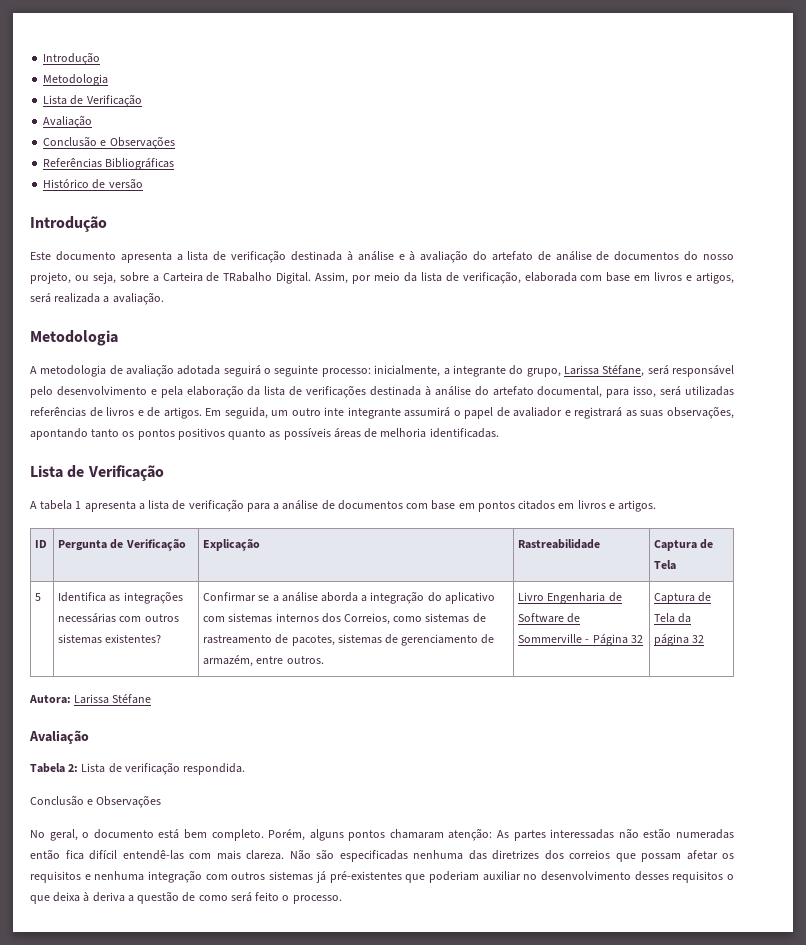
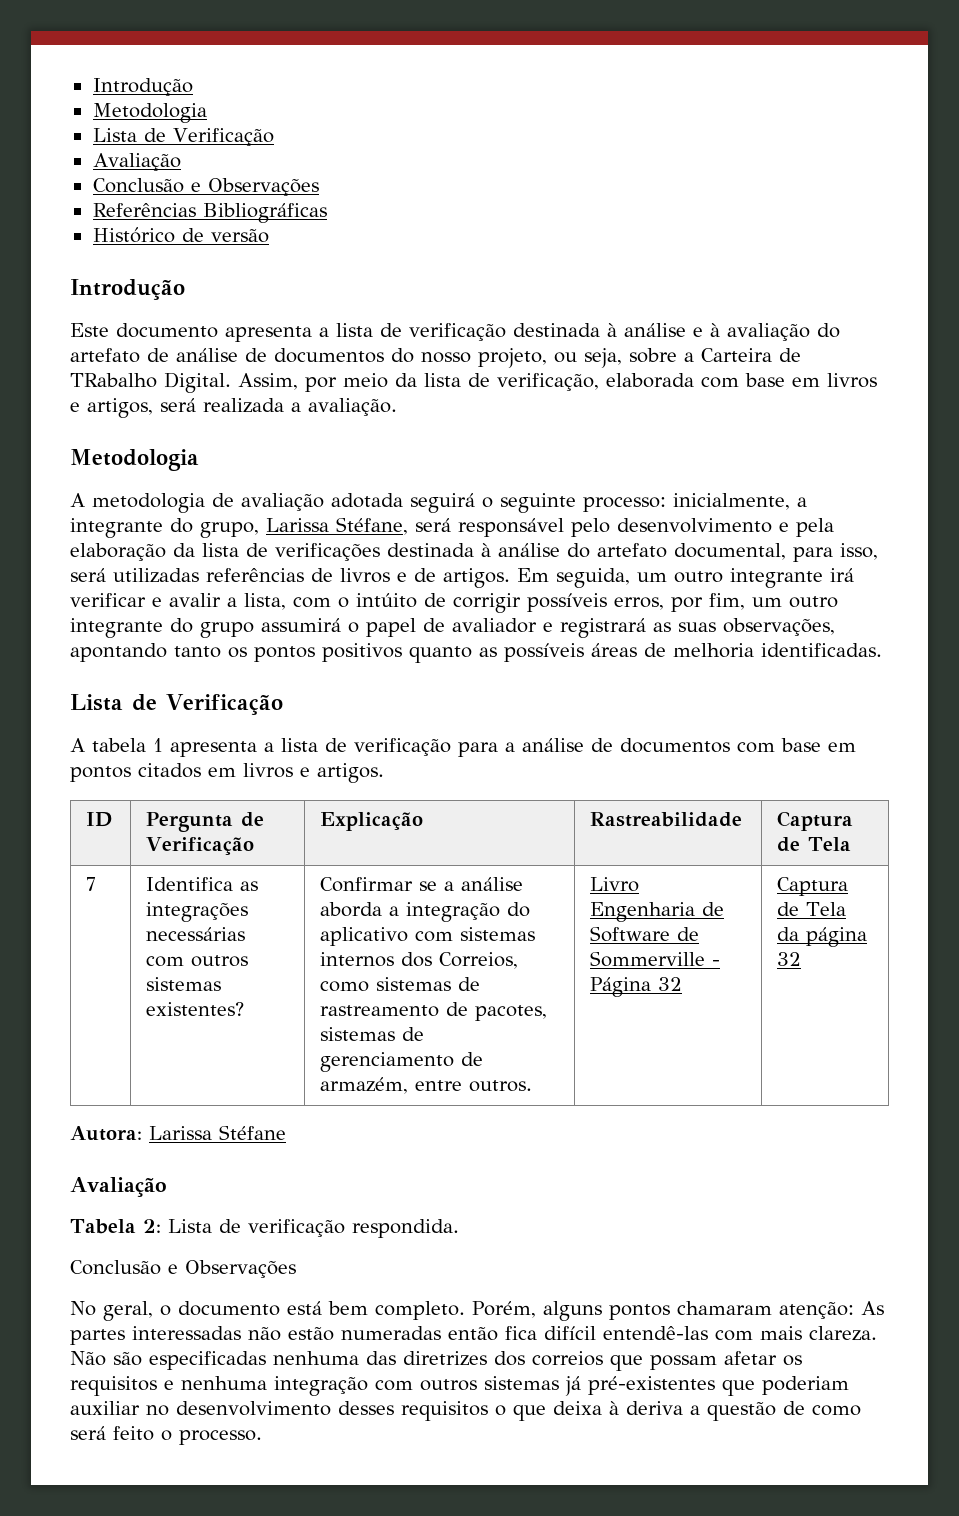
[324,407,401,419] inte integrante -> [730,568,854,588] [70,593,838,613] [70,618,254,638] integrante irá verificar e avalir a lista, com o intúito de corrigir possíveis erros, por fim, um outro integrante do grupo
[35,593,42,601] 5 -> [86,877,97,891] 7

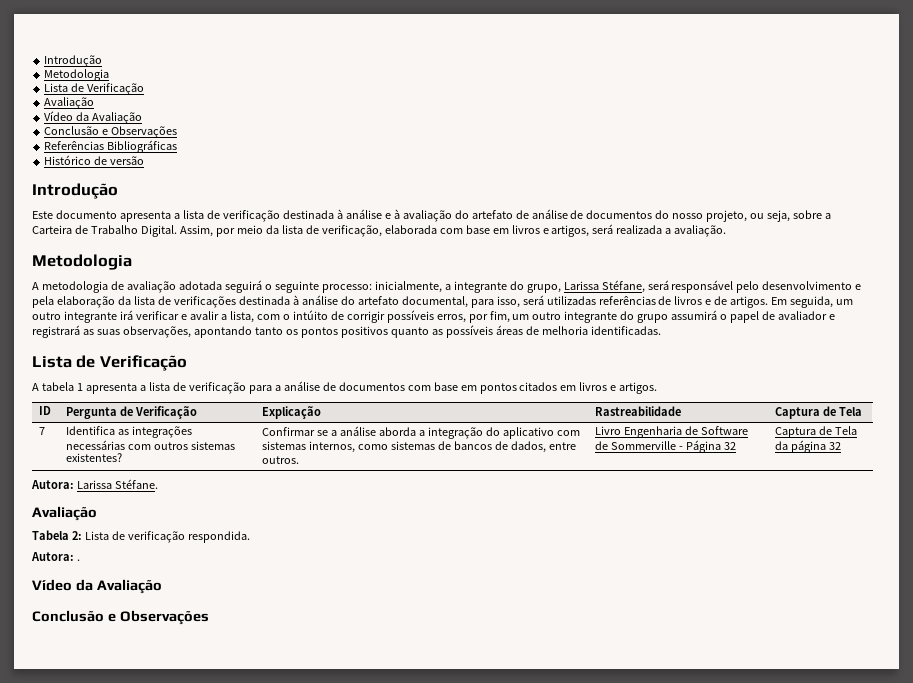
(181, 162) none -> [44,111,143,124] // Vídeo da Avaliação
[70,373,157,388] TRabalho -> [90,225,138,234] Trabalho
[320,952,519,969] [320,977,481,992] [320,1002,548,1021] [320,1027,425,1041] [320,1052,484,1072] [320,1077,409,1094] internos dos Correios, como sistemas de rastreamento de pacotes, sistemas de gerenciamento de armazém, -> [309,441,546,453] internos, como sistemas de bancos de dados,
[219,1125,286,1140] Stéfane -> [114,479,158,489] Stéfane.
[70,1260,296,1278] [70,1301,884,1321] [70,1326,877,1345] [70,1351,802,1371] [70,1376,849,1396] [70,1401,861,1421] [70,1426,262,1445] Conclusão e Observações // No geral, o documento está bem completo. Porém, alguns pontos chamaram atenção: As partes interessadas não estão numeradas então fica difícil entendê-las com mais clareza. Não são especificadas nenhuma das diretrizes dos correios que possam afetar os requisitos e nenhuma integração com outros sistemas já pré-existentes que poderiam auxiliar no desenvolvimento desses requisitos o que deixa à deriva a questão de como será feito o processo. -> [31,552,80,561] [32,579,162,594] [32,610,209,625] Autora: . // Vídeo da Avaliação // Conclusão e Observações

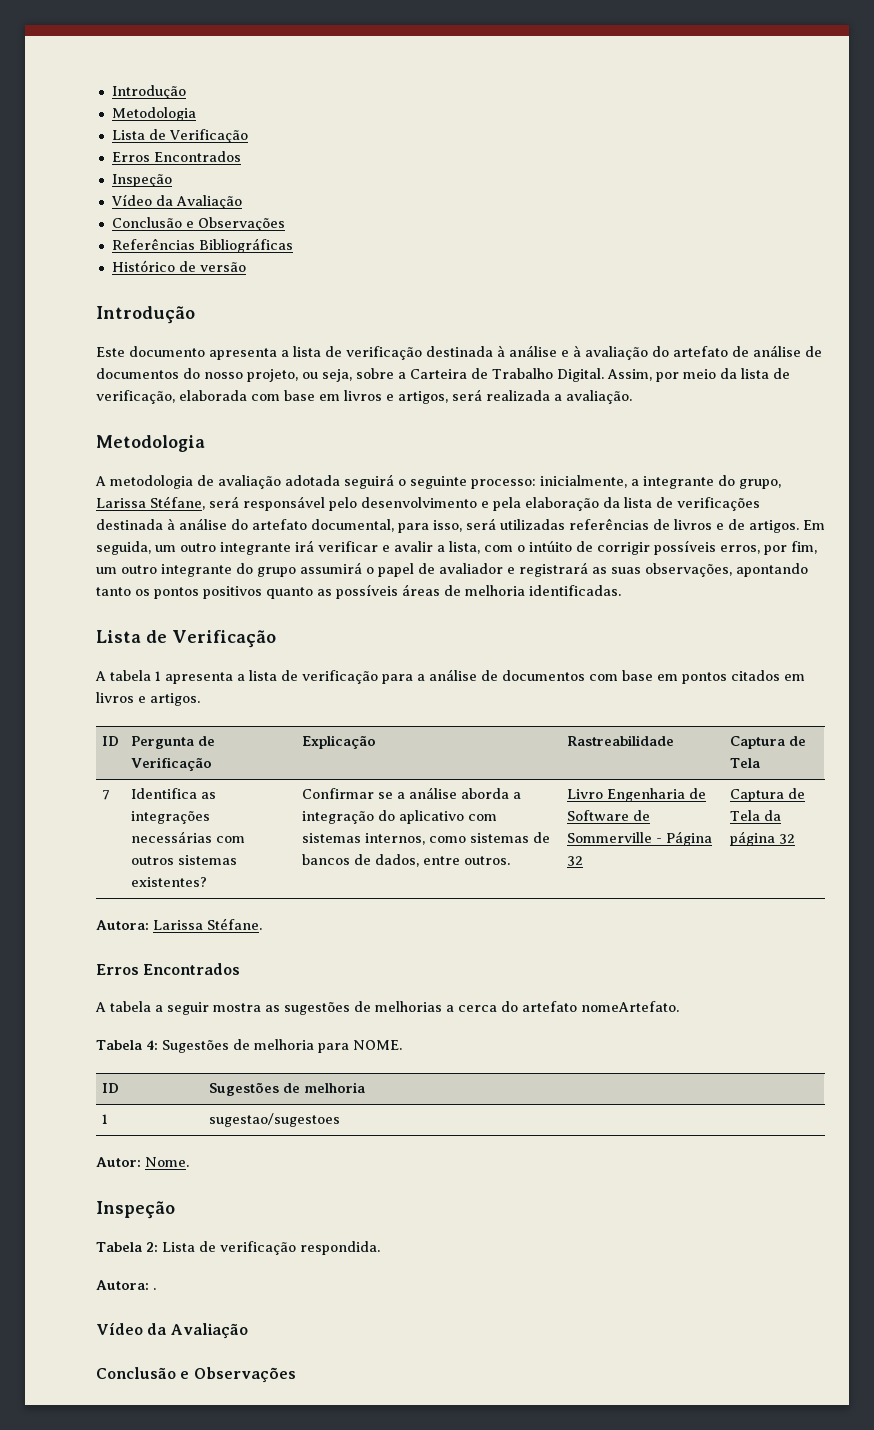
[44,97,95,109] Avaliação -> [111,151,241,162] [111,174,172,187] Erros Encontrados // Inspeção
[32,506,97,521] Avaliação -> [96,963,241,975] [95,1001,679,1015] [96,1039,402,1053] [101,1083,119,1093] [208,1082,365,1096] [101,1114,108,1124] [208,1113,340,1127] [96,1157,189,1167] [96,1201,175,1219] Erros Encontrados // A tabela a seguir mostra as sugestões de melhorias a cerca do artefato nomeArtefato. // Tabela 4: Sugestões de melhoria para NOME. // ID | Sugestões de melhoria // 1 | sugestao/sugestoes // Autor: Nome. // Inspeção

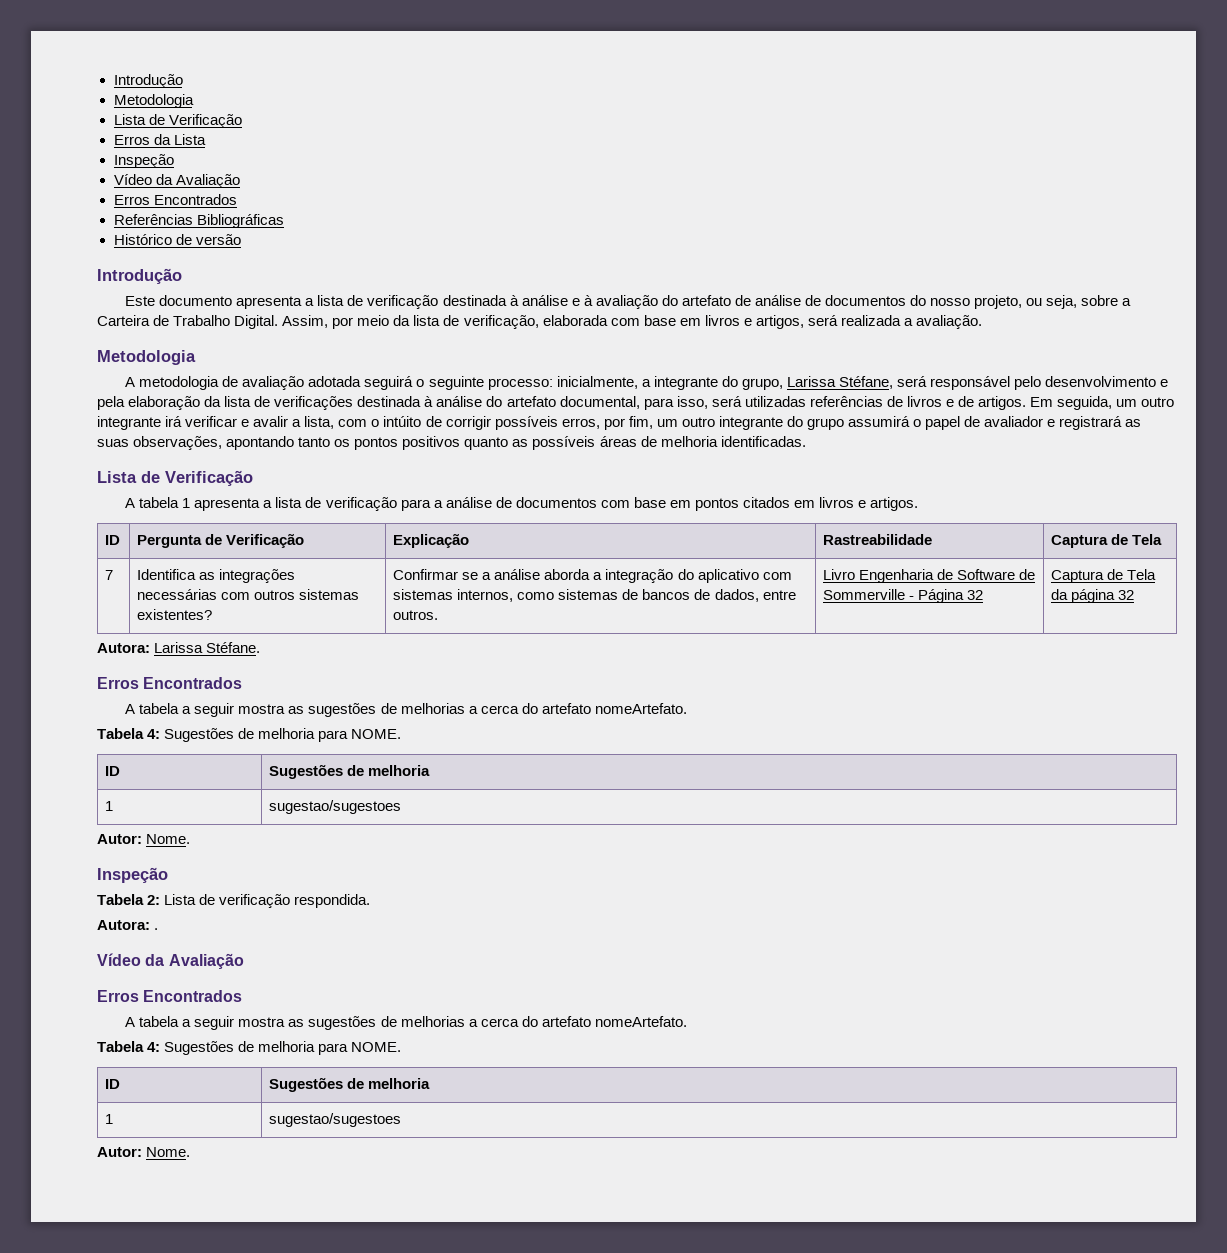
[153,151,241,162] Encontrados -> [153,134,206,145] da Lista
[111,217,285,231] Conclusão e Observações -> [113,194,237,205] Erros Encontrados
[96,1367,296,1383] Conclusão e Observações -> [97,990,243,1002] [125,1016,687,1030] [97,1041,402,1055] [105,1079,121,1089] [269,1077,431,1092] [105,1114,114,1124] [269,1113,402,1127] [97,1147,191,1157] Erros Encontrados // A tabela a seguir mostra as sugestões de melhorias a cerca do artefato nomeArtefato. // Tabela 4: Sugestões de melhoria para NOME. // ID | Sugestões de melhoria // 1 | sugestao/sugestoes // Autor: Nome.

